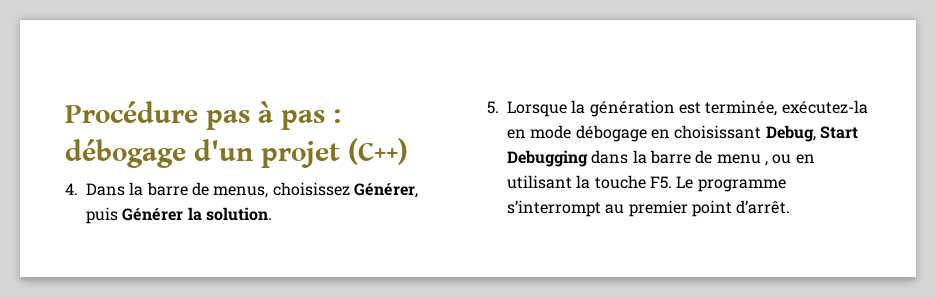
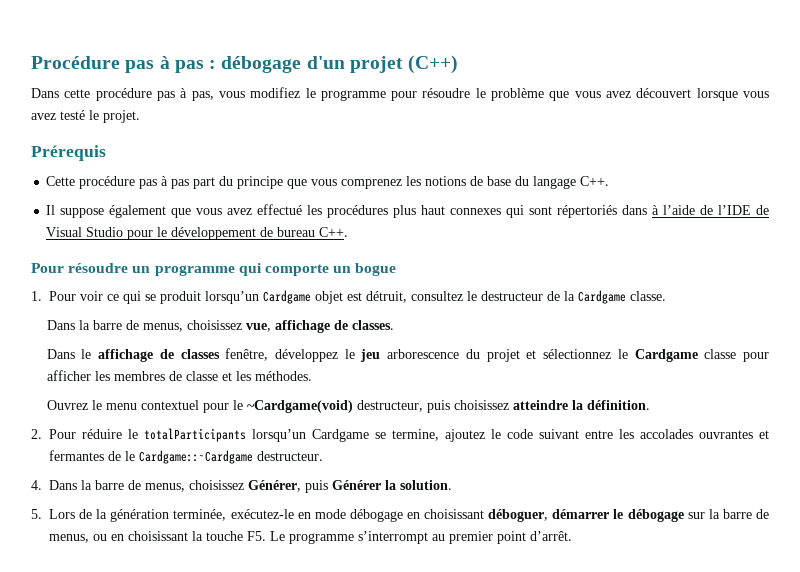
(408, 151) none -> [31,87,769,101] [31,110,140,123] [31,145,106,161] [46,176,610,189] [46,204,770,218] [46,227,349,240] [31,263,397,276] [31,290,666,304] [46,320,394,333] [46,348,770,362] [46,370,312,381] [46,400,650,413] [31,428,769,442] [49,450,323,464] // Dans cette procédure pas à pas, vous modifiez le programme pour résoudre le problème que vous avez découvert lorsque vous avez testé le projet. // Prérequis // Cette procédure pas à pas part du principe que vous comprenez les notions de base du langage C++. // Il suppose également que vous avez effectué les procédures plus haut connexes qui sont répertoriés dans à l’aide de l’IDE de Visual Studio pour le développement de bureau C++. // Pour résoudre un programme qui comporte un bogue // 1. Pour voir ce qui se produit lorsqu’un Cardgame objet est détruit, consultez le destructeur de la Cardgame classe. // Dans la barre de menus, choisissez vue, affichage de classes. // Dans le affichage de classes fenêtre, développez le jeu arborescence du projet et sélectionnez le Cardgame classe pour afficher les membres de classe et les méthodes. // Ouvrez le menu contextuel pour le ~Cardgame(void) destructeur, puis choisissez atteindre la définition. // 2. Pour réduire le totalParticipants lorsqu’un Cardgame se termine, ajoutez le code suivant entre les accolades ouvrantes et fermantes de le Cardgame::~Cardgame destructeur.
[507,100,868,117] Lorsque la génération est terminée, exécutez-la -> [49,509,294,522] Lors de la génération terminée, exécutez-le
[765,125,858,142] [507,150,768,167] Debug, Start Debugging dans la barre de menu , -> [488,509,769,522] [49,534,89,543] déboguer, démarrer le débogage sur la barre de menus,
[507,175,572,189] utilisant -> [128,531,188,541] choisissant

